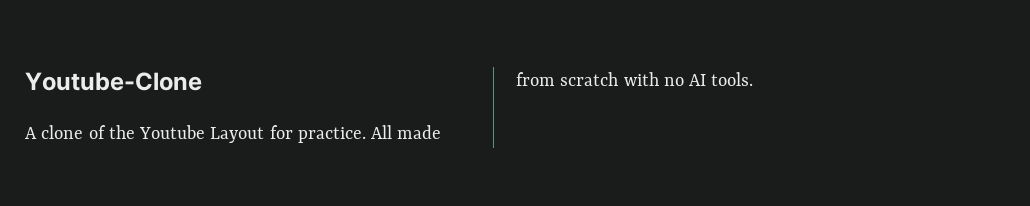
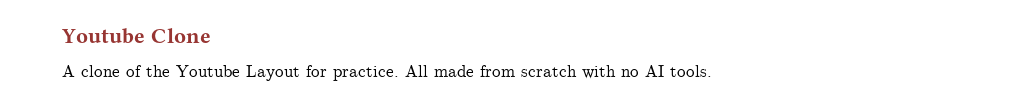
[25,72,202,91] Youtube-Clone -> [61,28,211,44] Youtube Clone

